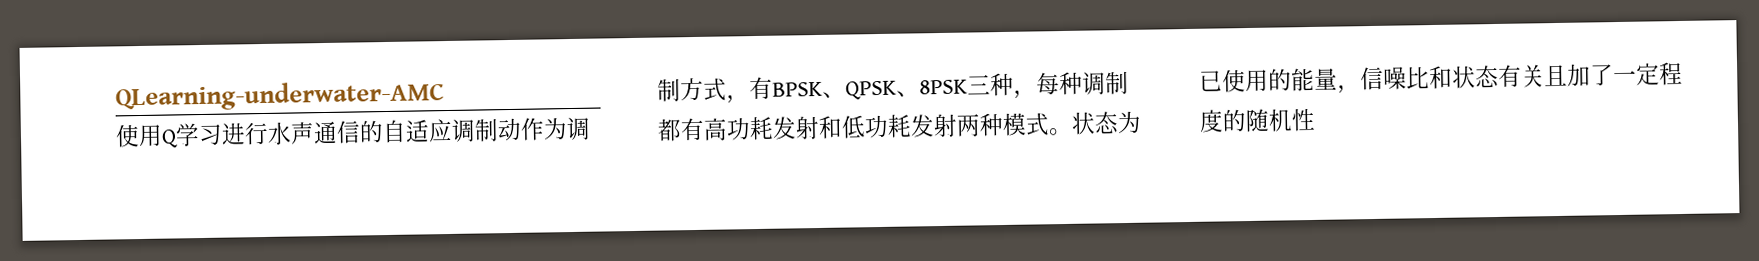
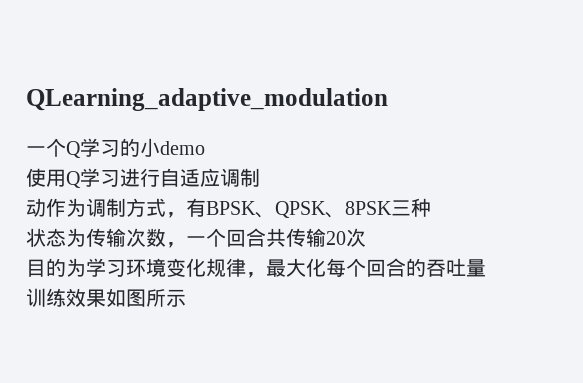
[115,80,445,112] QLearning-underwater-AMC -> [26,88,388,111] [26,138,205,158] QLearning_adaptive_modulation // 一个Q学习的小demo
[267,120,384,145] 水声通信的 -> (160, 177) none
(499, 130) none -> (260, 177) //
[1013,70,1129,99] [657,110,1142,142] [1199,61,1683,94] [1199,107,1316,133] ，每种调制都有高功耗发射和低功耗发射两种模式。状态为已使用的能量，信噪比和状态有关且加了一定程度的随机性 -> [26,228,366,248] [26,258,486,278] [26,288,186,307] // 状态为传输次数，一个回合共传输20次 // 目的为学习环境变化规律，最大化每个回合的吞吐量 // 训练效果如图所示

